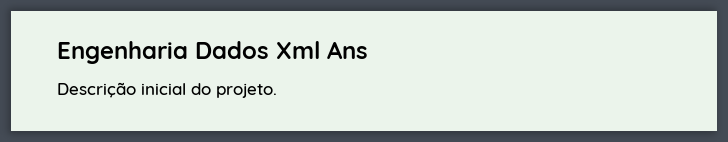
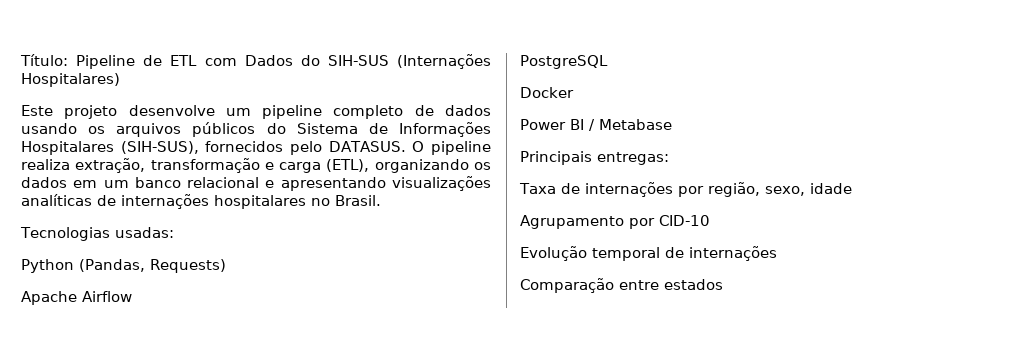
[57,41,368,64] [57,82,277,98] Engenharia Dados Xml Ans // Descrição inicial do projeto. -> [20,54,491,69] [21,73,120,87] [21,105,491,119] [21,122,492,137] [21,141,491,155] [21,158,491,173] [21,176,491,191] [21,194,381,209] [20,227,174,241] [21,259,226,273] [21,291,132,305] [520,55,608,69] [520,87,574,98] [520,119,672,131] [520,151,669,165] [519,182,852,197] [520,215,710,229] [520,246,777,261] [520,278,723,293] Título: Pipeline de ETL com Dados do SIH-SUS (Internações Hospitalares) // Este projeto desenvolve um pipeline completo de dados usando os arquivos públicos do Sistema de Informações Hospitalares (SIH-SUS), fornecidos pelo DATASUS. O pipeline realiza extração, transformação e carga (ETL), organizando os dados em um banco relacional e apresentando visualizações analíticas de internações hospitalares no Brasil. // Tecnologias usadas: // Python (Pandas, Requests) // Apache Airflow // PostgreSQL // Docker // Power BI / Metabase // Principais entregas: // Taxa de internações por região, sexo, idade // Agrupamento por CID-10 // Evolução temporal de internações // Comparação entre estados

